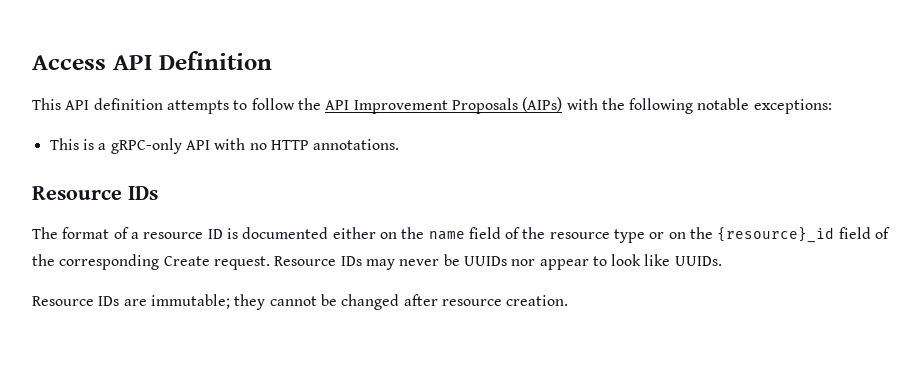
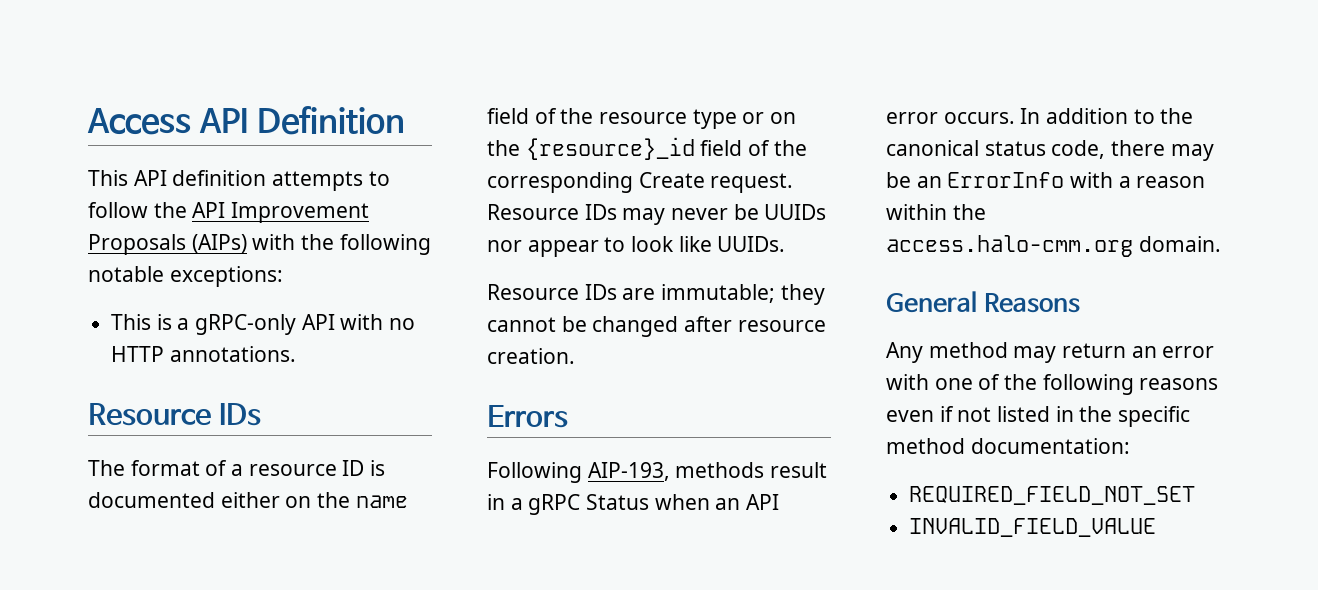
(569, 300) none -> [487,405,568,428] [487,462,828,483] [487,494,780,515] [886,108,1194,124] [886,140,1214,161] [886,172,1206,188] [886,204,986,220] [886,235,1221,257] [886,291,1080,313] [886,342,1215,363] [886,374,1219,395] [886,406,1191,427] [886,438,1130,454] [909,486,1196,505] [909,518,1157,537] // Errors // Following AIP-193, methods result in a gRPC Status when an API error occurs. In addition to the canonical status code, there may be an ErrorInfo with a reason within the access.halo-cmm.org domain. // General Reasons // Any method may return an error with one of the following reasons even if not listed in the specific method documentation: // REQUIRED_FIELD_NOT_SET // INVALID_FIELD_VALUE

